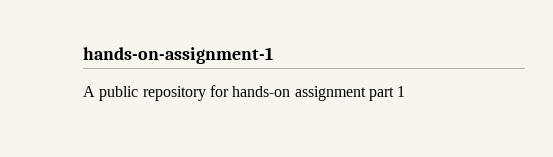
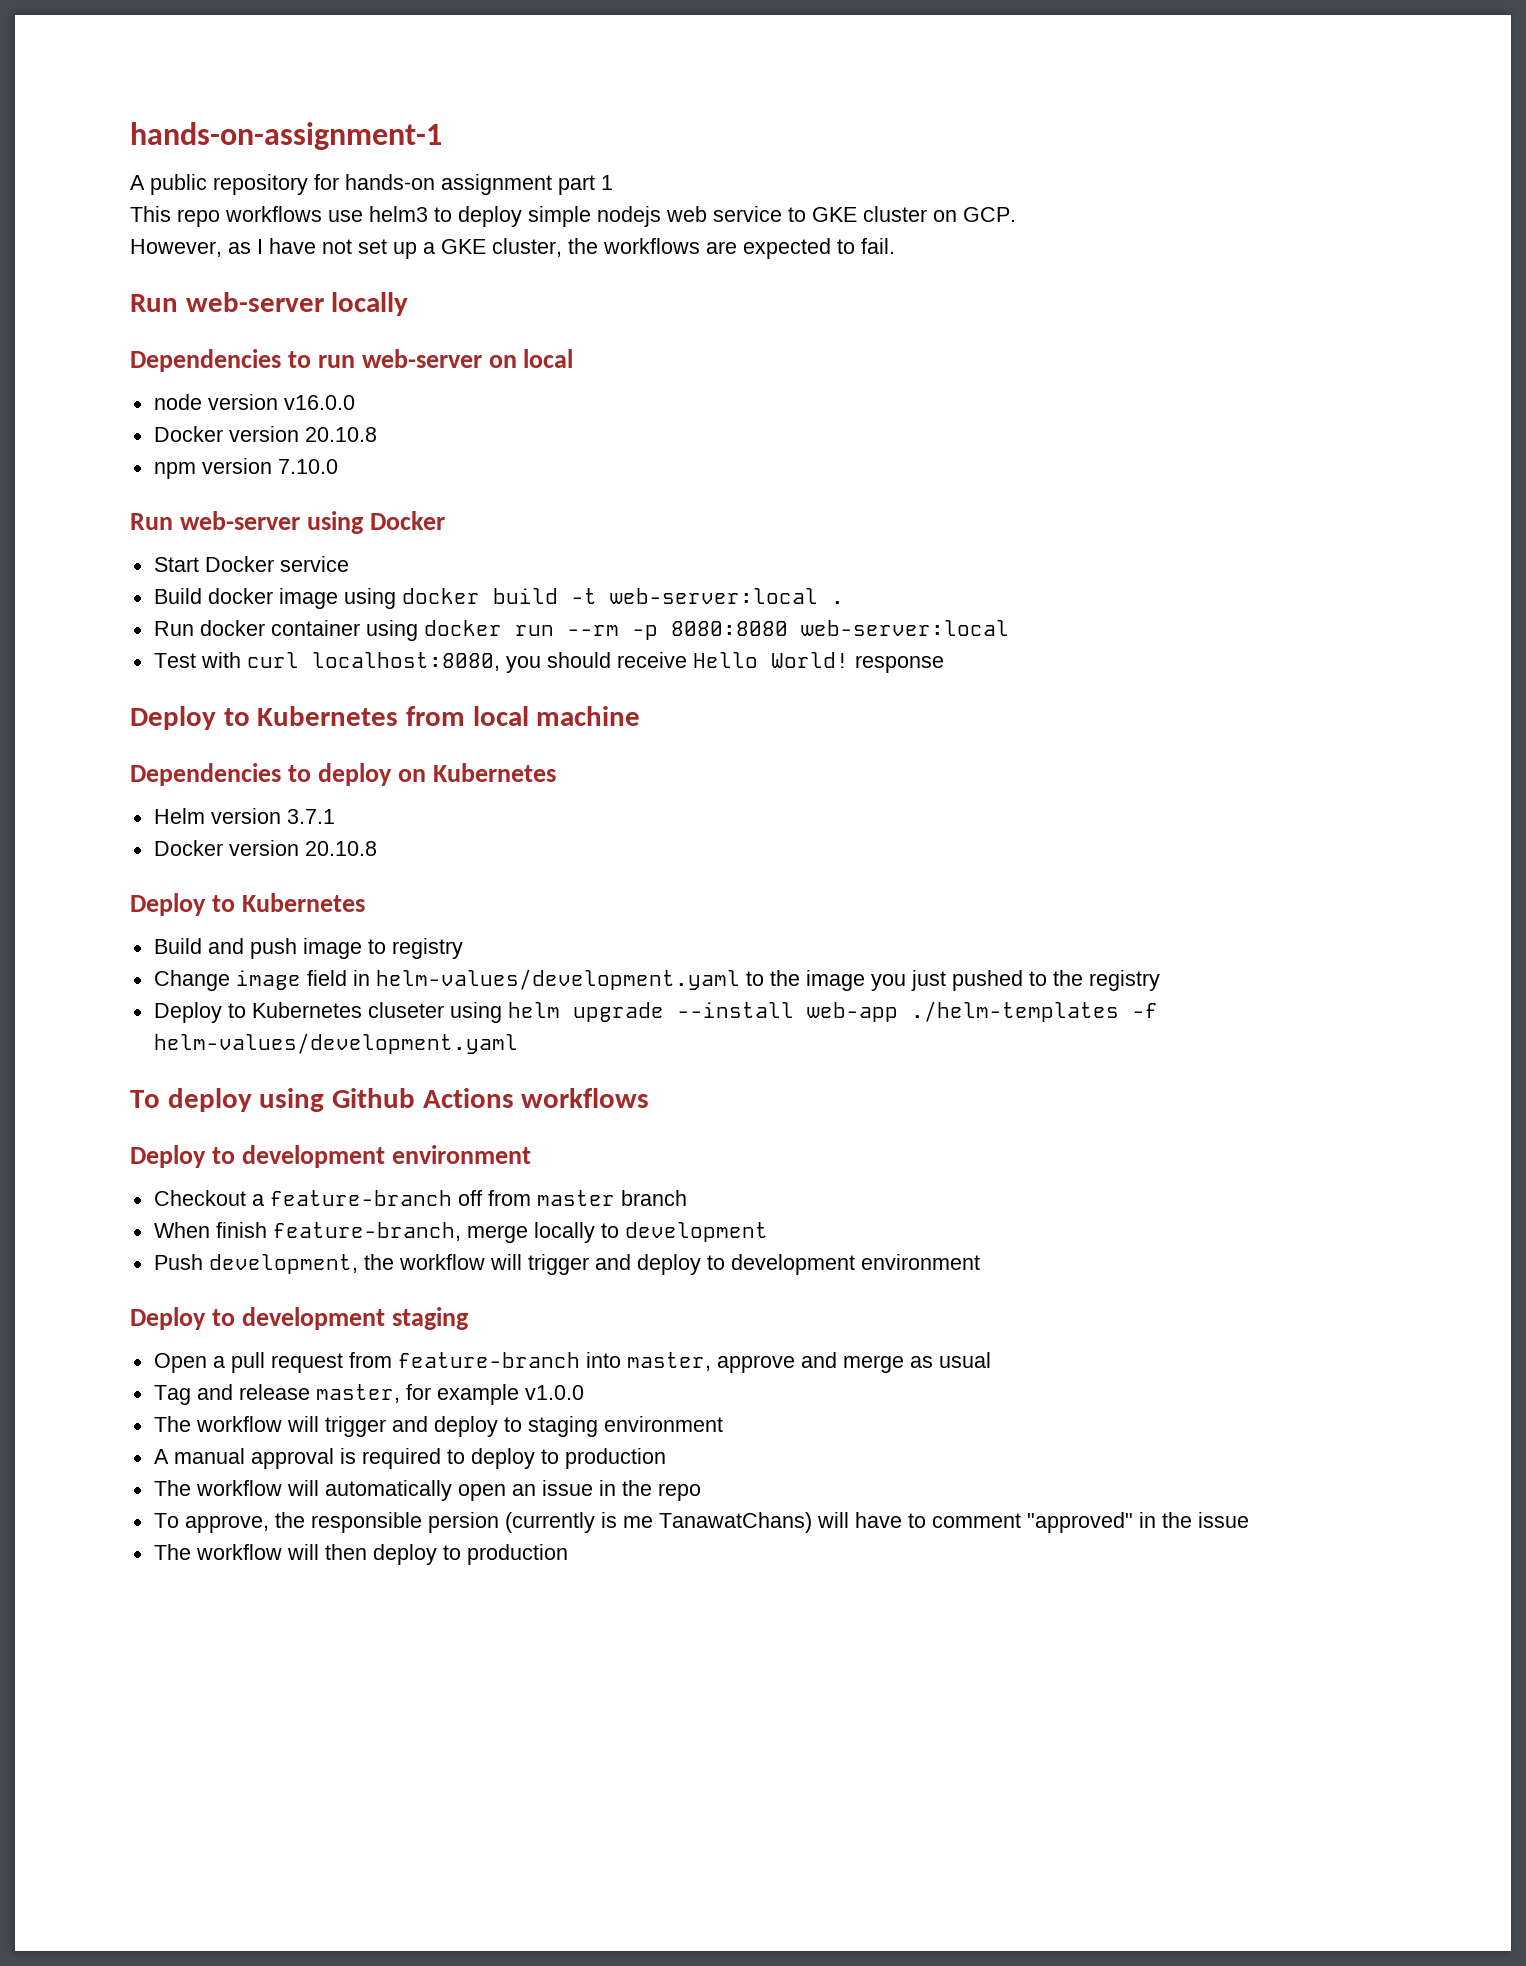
(406, 91) none -> [130,206,1016,227] [130,238,895,259] [130,292,409,316] [130,349,574,372] [153,394,355,410] [153,426,377,442] [153,458,338,479] [130,511,445,534] [153,556,349,572] [153,588,844,609] [153,620,1009,641] [153,652,944,673] [130,706,641,730] [130,763,556,786] [153,808,335,824] [153,840,377,856] [130,893,365,916] [153,938,463,959] [153,969,1160,991] [153,1001,1158,1023] [153,1033,518,1054] [130,1088,650,1112] [130,1145,531,1168] [153,1190,687,1206] [153,1222,768,1243] [153,1254,980,1275] [130,1307,469,1330] [153,1352,991,1373] [153,1384,584,1405] [153,1416,723,1437] [153,1448,666,1469] [153,1480,701,1501] [153,1512,1249,1533] [153,1544,568,1565] // This repo workflows use helm3 to deploy simple nodejs web service to GKE cluster on GCP. // However, as I have not set up a GKE cluster, the workflows are expected to fail. // Run web-server locally // Dependencies to run web-server on local // node version v16.0.0 // Docker version 20.10.8 // npm version 7.10.0 // Run web-server using Docker // Start Docker service // Build docker image using docker build -t web-server:local . // Run docker container using docker run --rm -p 8080:8080 web-server:local // Test with curl localhost:8080, you should receive Hello World! response // Deploy to Kubernetes from local machine // Dependencies to deploy on Kubernetes // Helm version 3.7.1 // Docker version 20.10.8 // Deploy to Kubernetes // Build and push image to registry // Change image field in helm-values/development.yaml to the image you just pushed to the registry // Deploy to Kubernetes cluseter using helm upgrade --install web-app ./helm-templates -f helm-values/development.yaml // To deploy using Github Actions workflows // Deploy to development environment // Checkout a feature-branch off from master branch // When finish feature-branch, merge locally to development // Push development, the workflow will trigger and deploy to development environment // Deploy to development staging // Open a pull request from feature-branch into master, approve and merge as usual // Tag and release master, for example v1.0.0 // The workflow will trigger and deploy to staging environment // A manual approval is required to deploy to production // The workflow will automatically open an issue in the repo // To approve, the responsible persion (currently is me TanawatChans) will have to comment "approved" in the issue // The workflow will then deploy to production

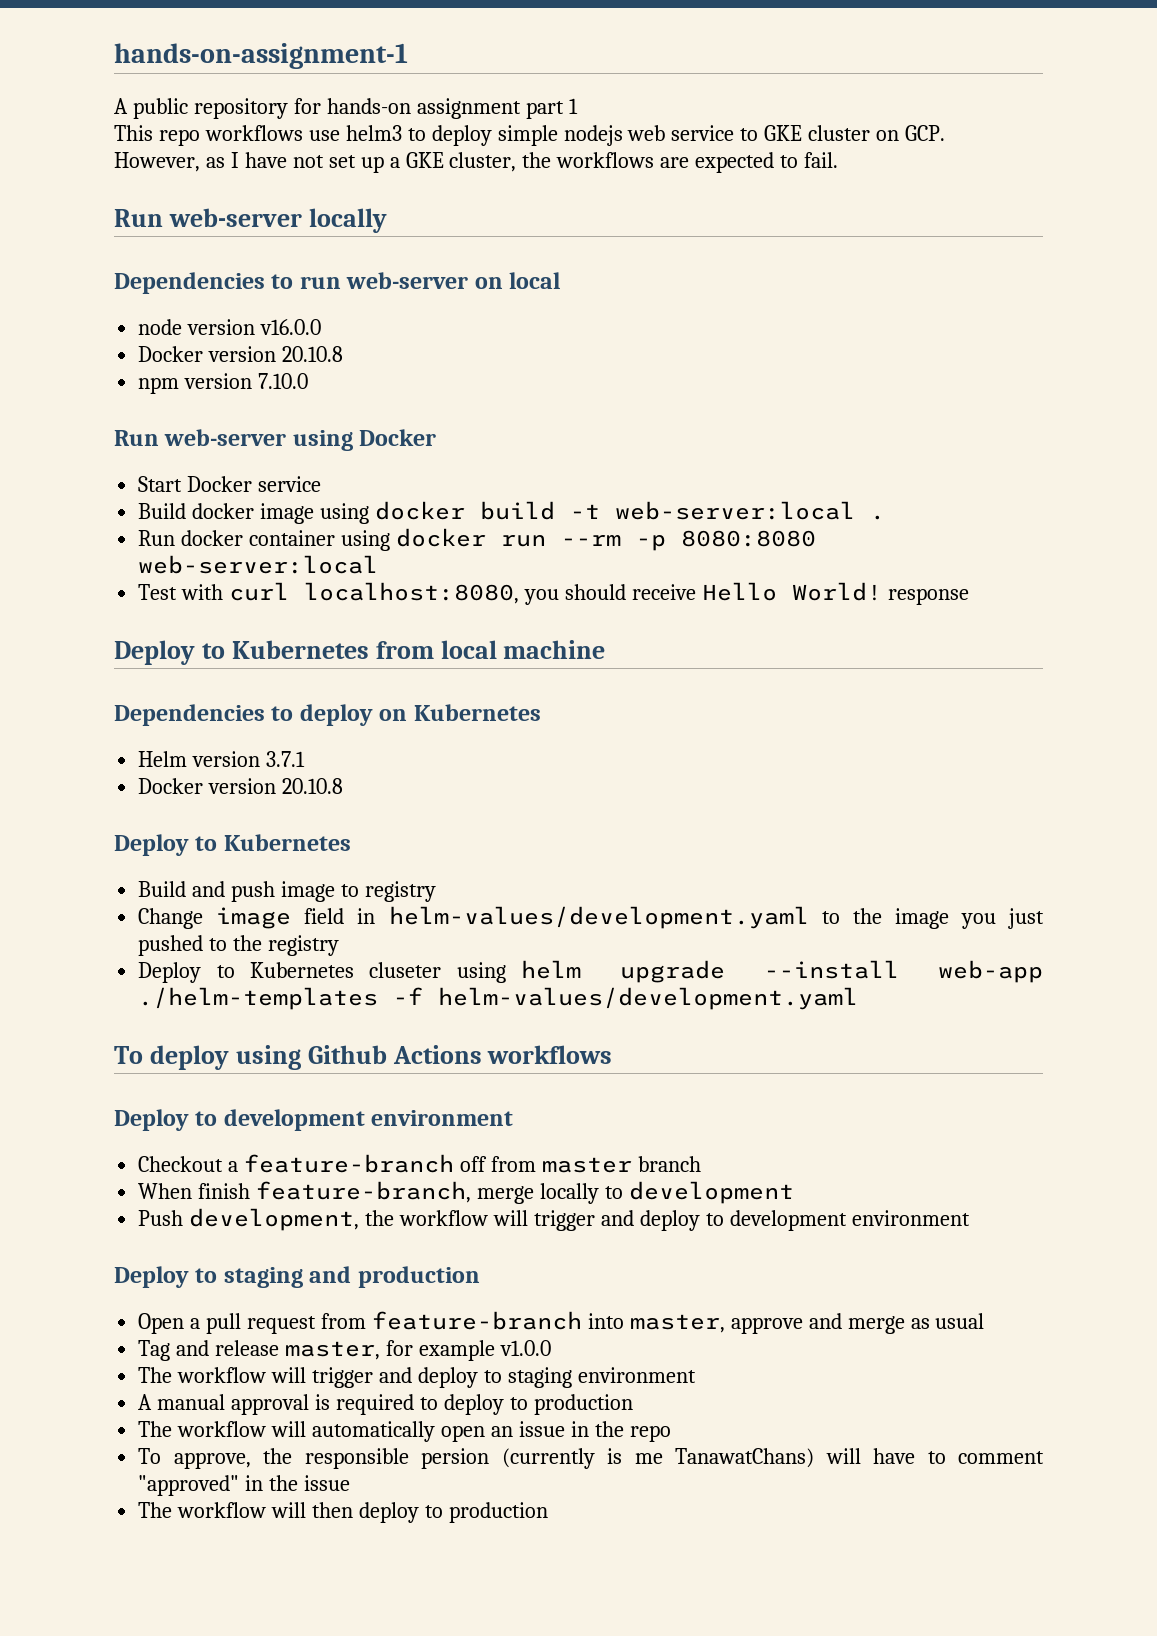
[241,1307,469,1330] development staging -> [223,1266,480,1288] staging and production

